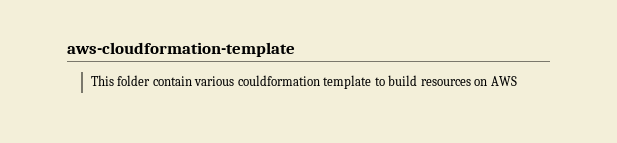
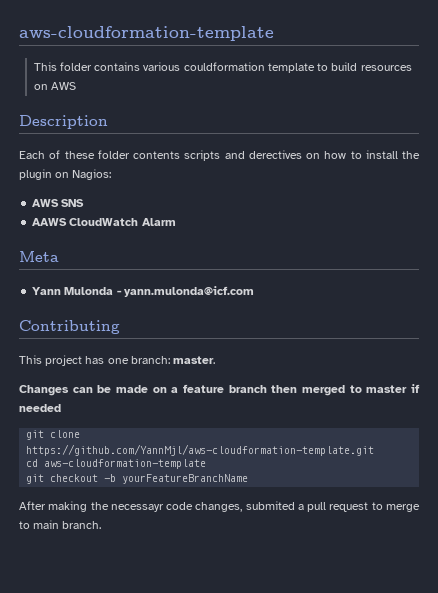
[152,76,192,86] contain -> [94,62,141,71] contains
(517, 81) none -> [19,115,108,129] [19,150,420,161] [19,169,112,180] [32,199,85,207] [32,218,176,226] [19,251,59,262] [32,286,254,297] [19,320,120,334] [19,355,216,366] [19,384,420,396] [19,404,61,412] [26,430,81,440] [26,444,375,456] [26,459,207,469] [26,474,249,484] [19,501,420,512] [19,520,102,529] // Description // Each of these folder contents scripts and derectives on how to install the plugin on Nagios: // AWS SNS // AAWS CloudWatch Alarm // Meta // Yann Mulonda - yann.mulonda@icf.com // Contributing // This project has one branch: master. // Changes can be made on a feature branch then merged to master if needed // git clone https://github.com/YannMjl/aws-cloudformation-template.git // cd aws-cloudformation-template // git checkout -b yourFeatureBranchName // After making the necessayr code changes, submited a pull request to merge to main branch.

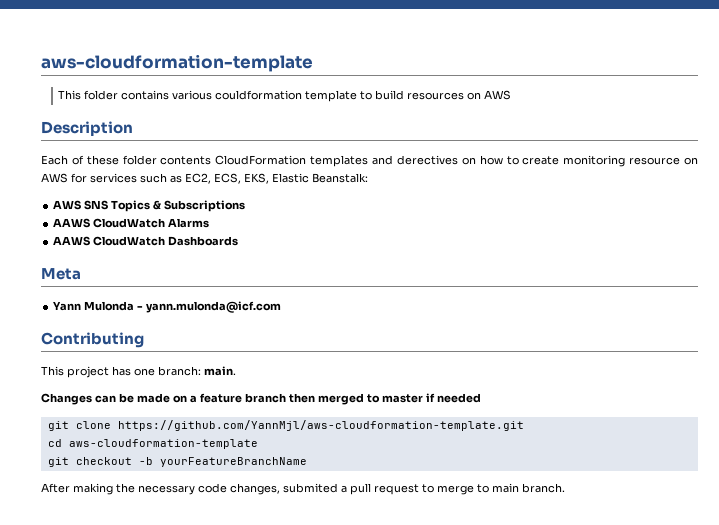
[184,150,221,161] scripts -> [215,155,369,167] CloudFormation templates
[365,150,420,159] [19,169,112,180] install the plugin on Nagios: -> [522,155,699,167] [41,173,368,184] create monitoring resource on AWS for services such as EC2, ECS, EKS, Elastic Beanstalk:
[32,218,176,226] // AAWS CloudWatch Alarm -> [111,200,246,212] [53,218,210,228] [53,236,239,246] Topics & Subscriptions // AAWS CloudWatch Alarms // AAWS CloudWatch Dashboards
[173,356,216,364] master. -> [204,366,236,376] main.
[110,504,164,512] necessayr -> [138,485,195,495] necessary

